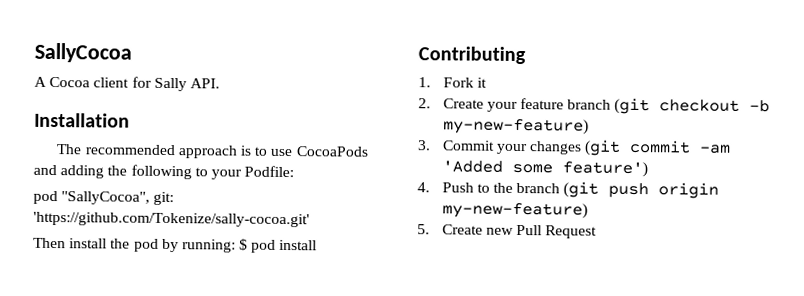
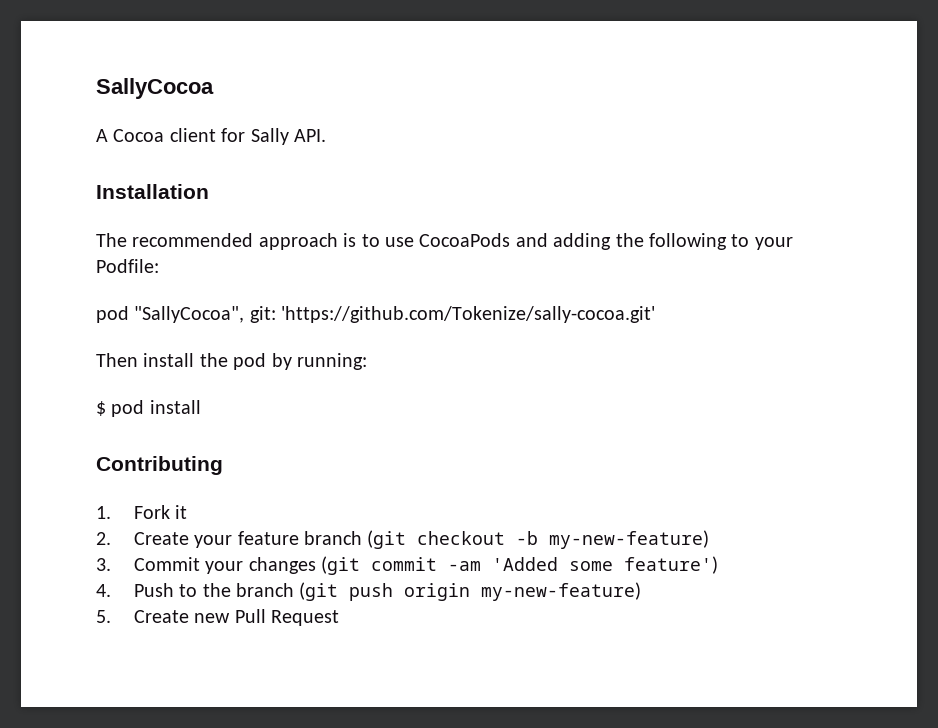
(236, 246) none -> (367, 361) //

